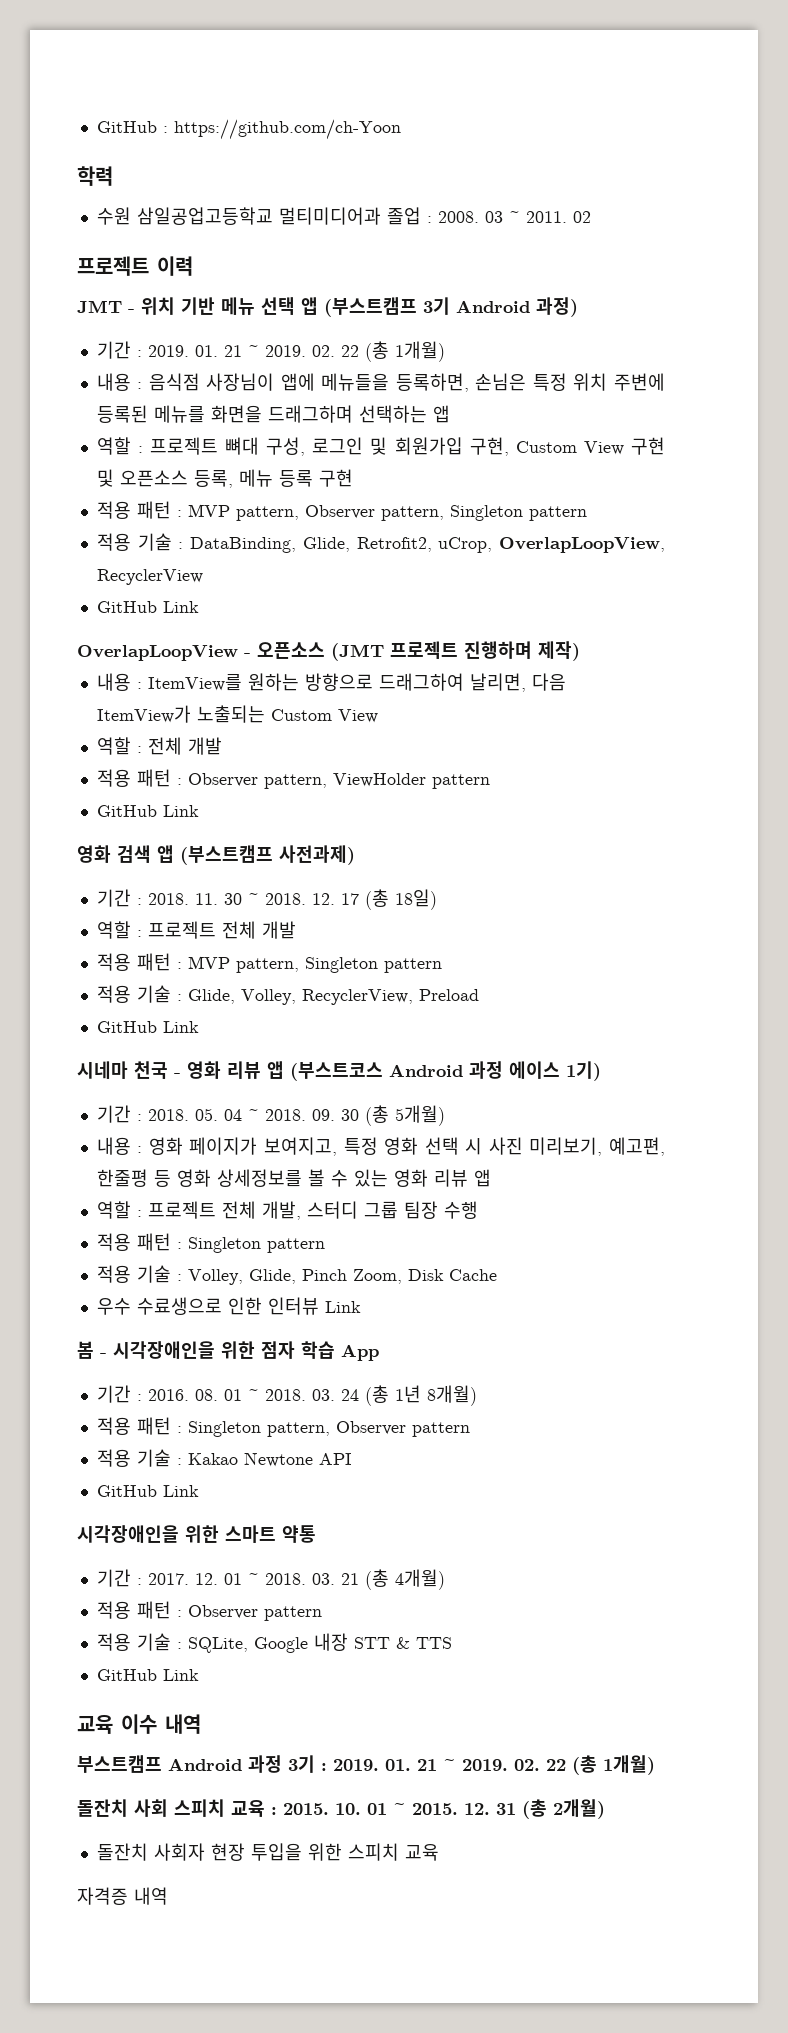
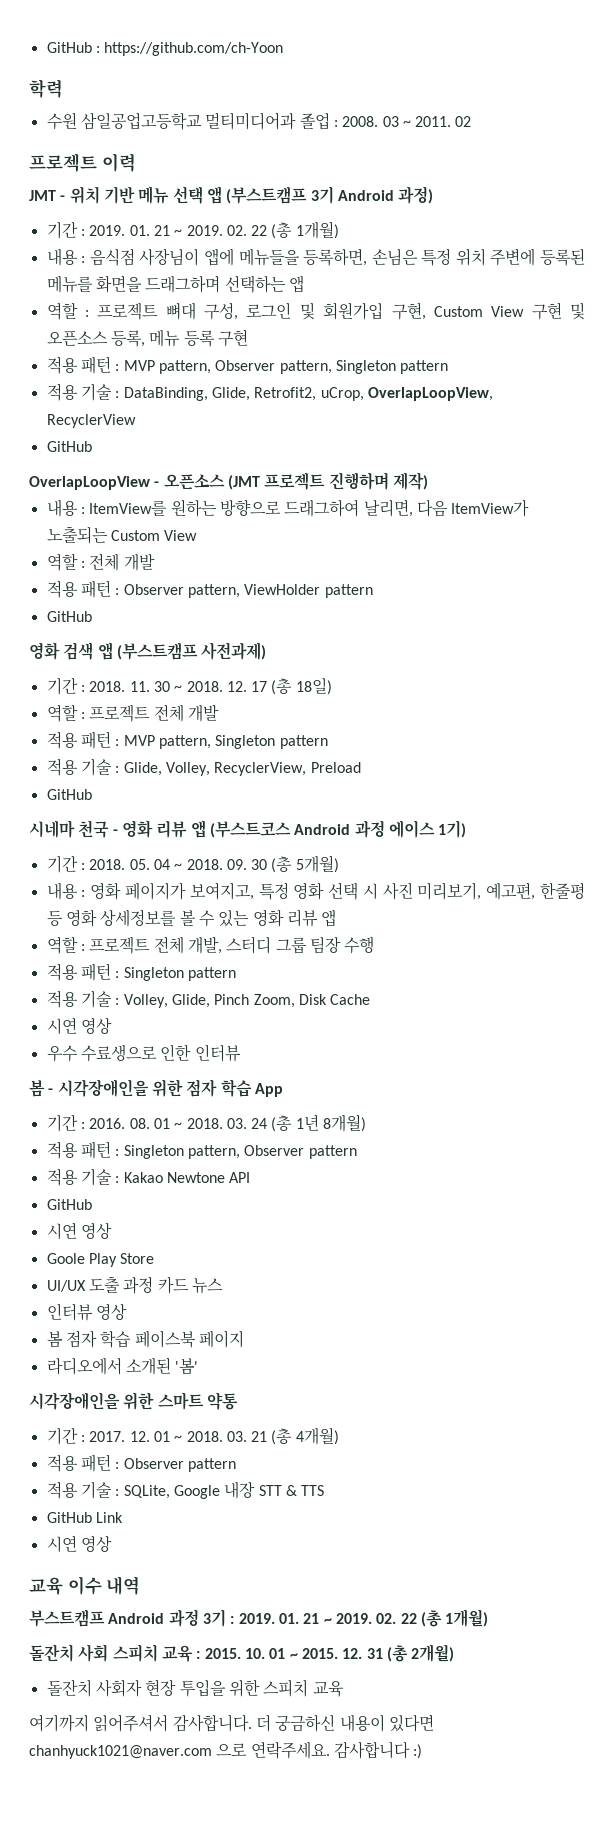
[162,601,199,613] Link -> (92, 446) none
[162,805,199,817] Link -> (92, 616) none
[162,1021,199,1033] Link -> (92, 794) none
(497, 1275) none -> [46,1017,112,1034] // 시연 영상
[324,1301,361,1313] Link -> (241, 1053) none
[162,1485,199,1497] Link -> [46,1222,112,1239] [46,1253,155,1267] [46,1276,223,1294] [46,1303,127,1321] [46,1330,244,1348] [46,1357,199,1375] // 시연 영상 // Goole Play Store // UI/UX 도출 과정 카드 뉴스 // 인터뷰 영상 // 봄 점자 학습 페이스북 페이지 // 라디오에서 소개된 '봄'
(199, 1675) none -> [46,1535,112,1552] // 시연 영상
[77,1887,168,1905] 자격증 내역 -> [29,1714,434,1732] [29,1741,423,1759] 여기까지 읽어주셔서 감사합니다. 더 궁금하신 내용이 있다면 chanhyuck1021@naver.com 으로 연락주세요. 감사합니다 :)

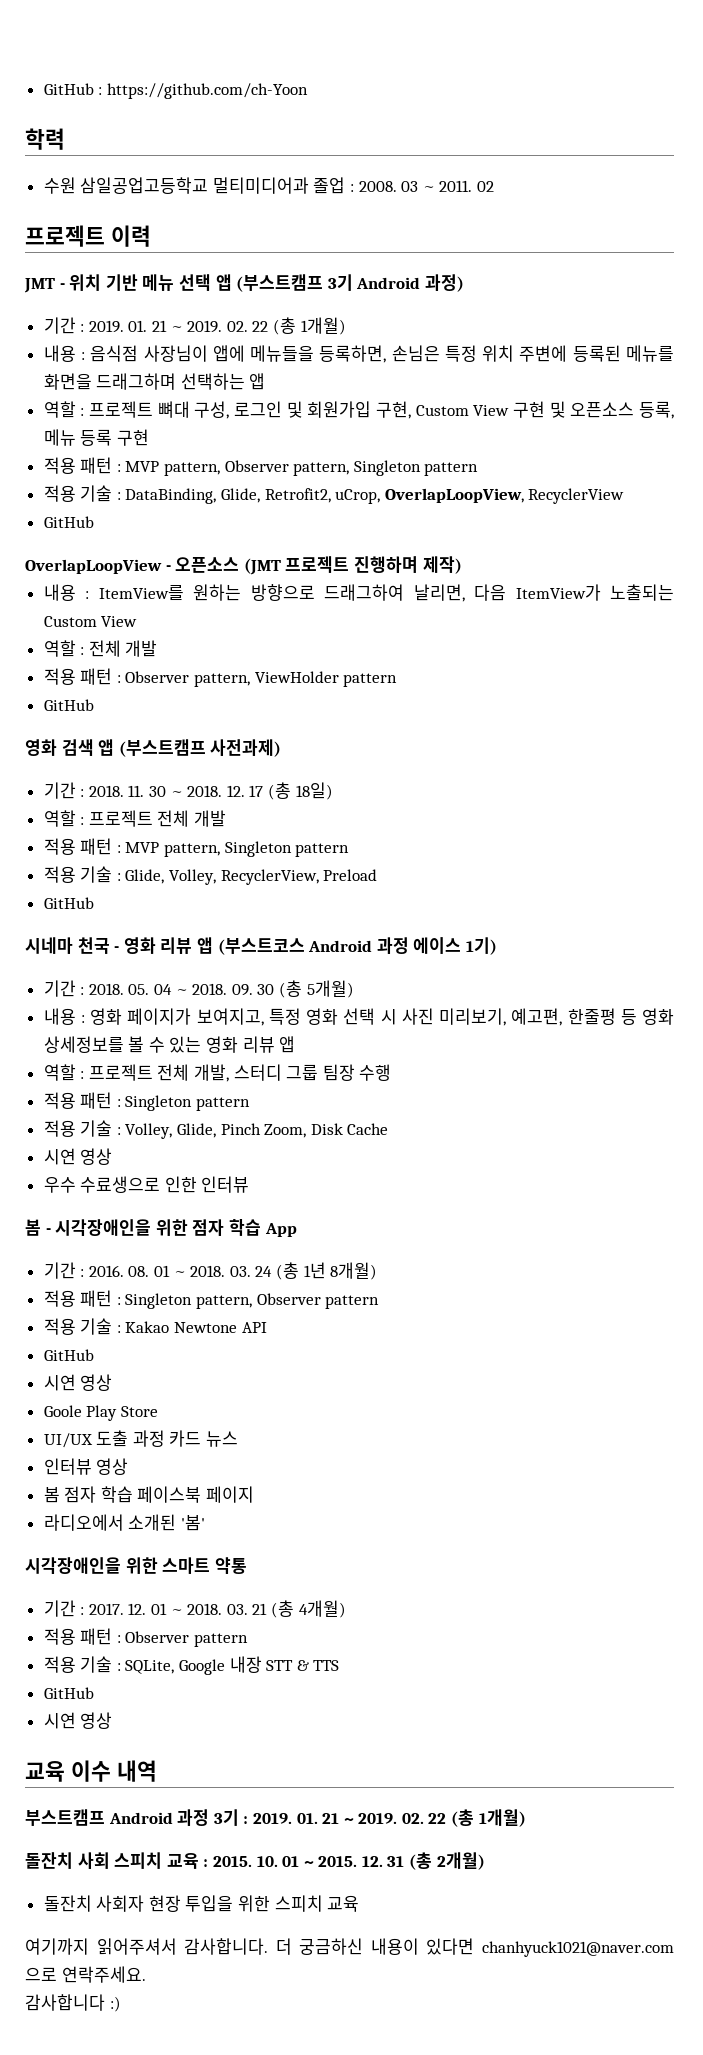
[95,1512,123,1523] Link -> (94, 1693) none
(330, 1750) none -> (146, 1974) //

